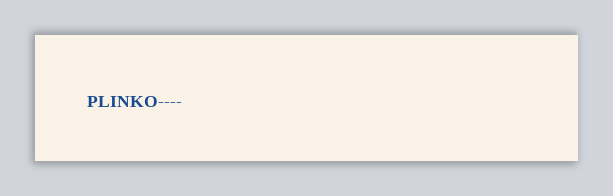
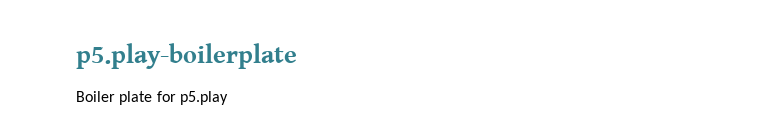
[87,96,182,107] PLINKO---- -> [76,43,297,69] [76,91,228,105] p5.play-boilerplate // Boiler plate for p5.play

